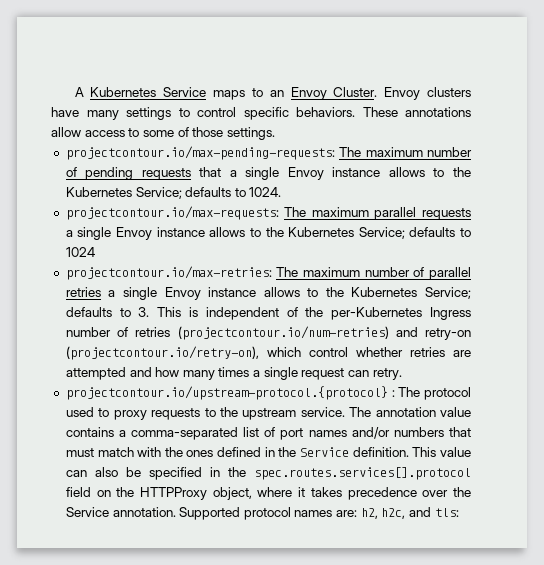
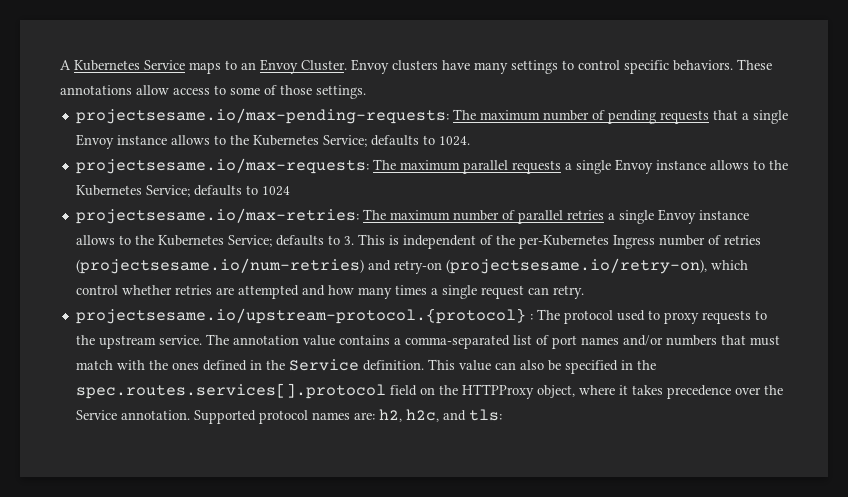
[65,146,335,160] projectcontour.io/max-pending-requests: -> [75,108,449,124] projectsesame.io/max-pending-requests:
[65,206,279,220] projectcontour.io/max-requests: -> [75,158,369,174] projectsesame.io/max-requests:
[65,266,272,280] projectcontour.io/max-retries: -> [75,208,359,224] projectsesame.io/max-retries:
[177,326,389,340] (projectcontour.io/num-retries) -> [75,258,364,274] (projectsesame.io/num-retries)
[65,346,259,360] (projectcontour.io/retry-on), -> [445,258,707,274] (projectsesame.io/retry-on),
[65,386,388,400] projectcontour.io/upstream-protocol.{protocol} -> [75,308,526,324] projectsesame.io/upstream-protocol.{protocol}

